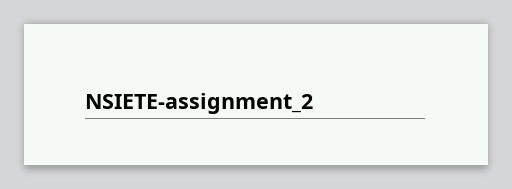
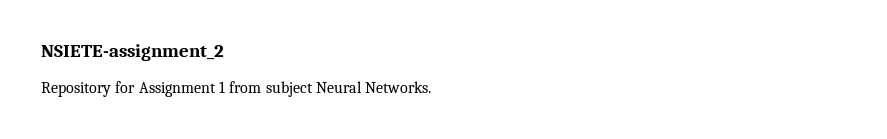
(313, 103) none -> [41,81,432,97] // Repository for Assignment 1 from subject Neural Networks.

